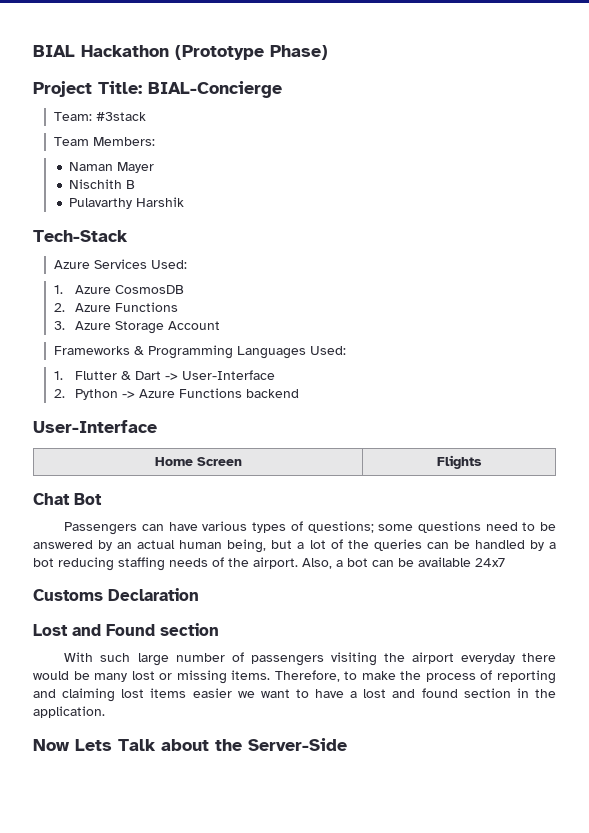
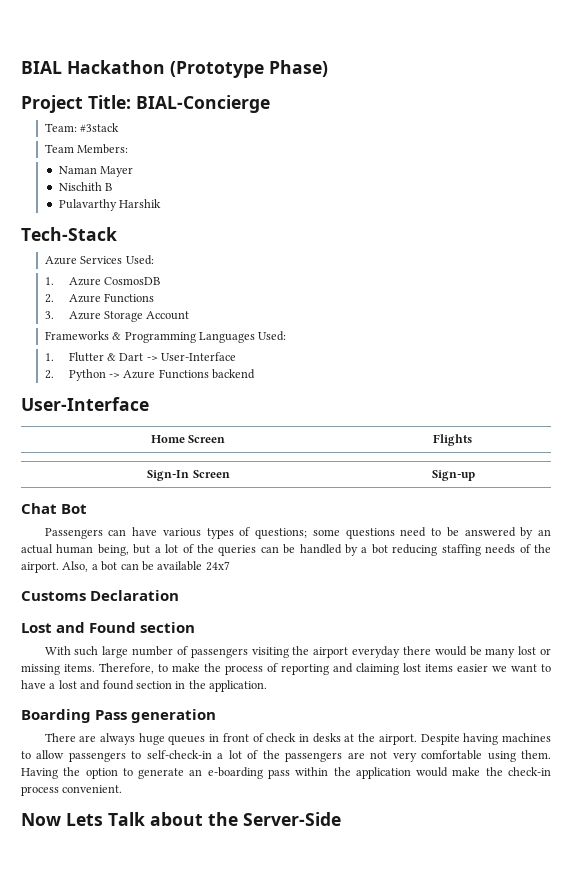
(482, 462) none -> [147,470,230,481] [431,470,475,481] // Sign-In Screen | Sign-up
(105, 712) none -> [21,709,217,723] [44,733,551,745] [21,750,551,762] [21,767,551,779] [21,785,123,796] // Boarding Pass generation // There are always huge queues in front of check in desks at the airport. Despite having machines to allow passengers to self-check-in a lot of the passengers are not very comfortable using them. Having the option to generate an e-boarding pass within the application would make the check-in process convenient.

